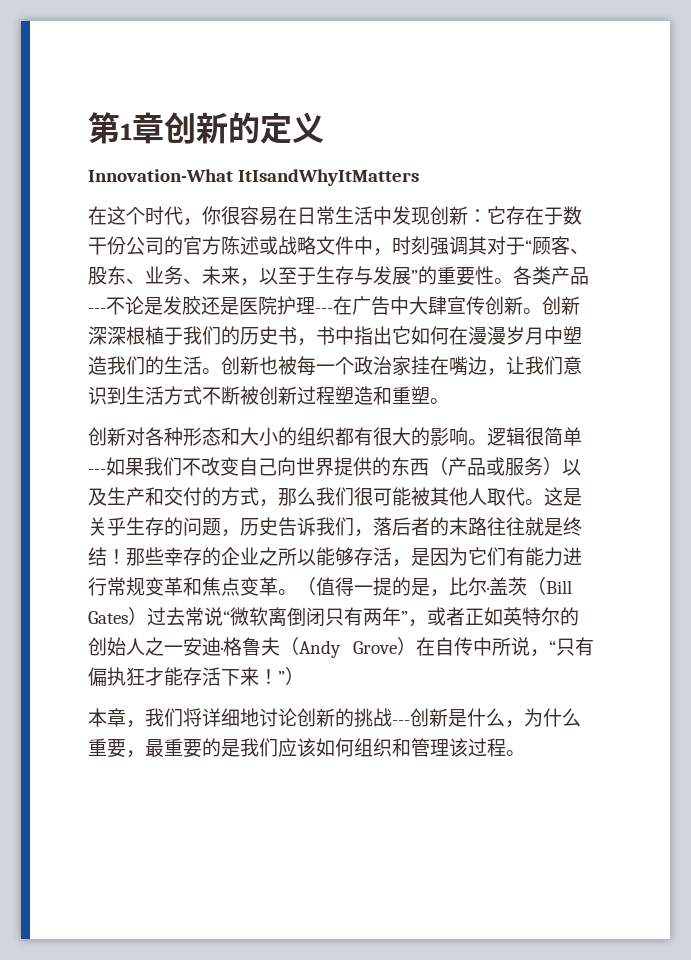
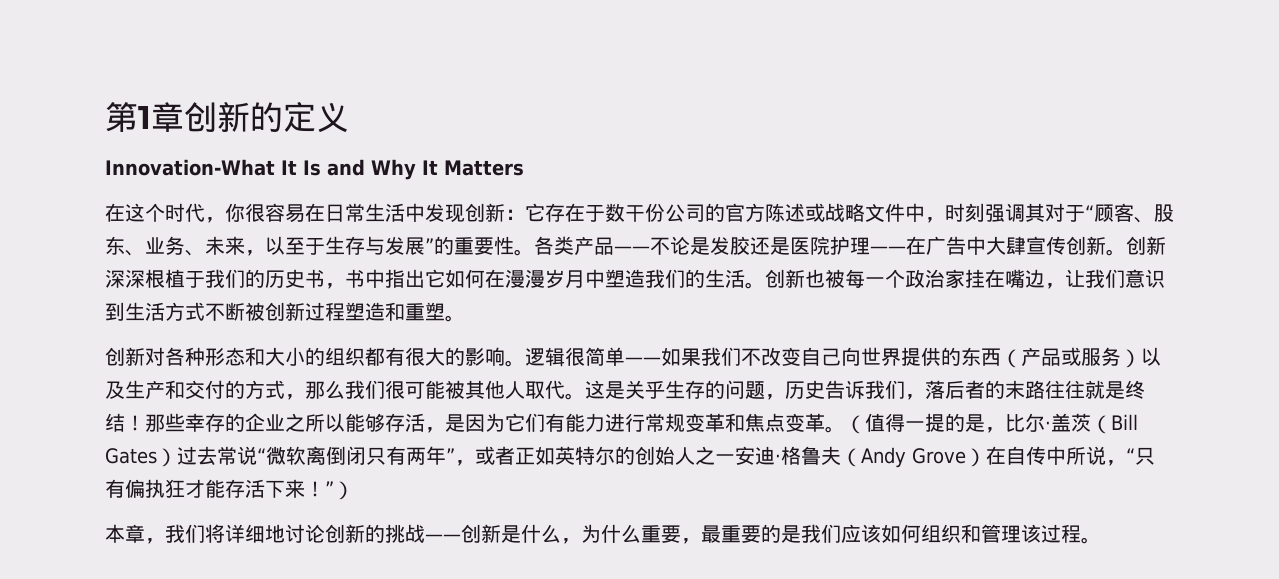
[238,169,420,186] ItIsandWhyItMatters -> [280,159,524,180] It Is and Why It Matters
[88,308,106,313] --- -> [614,246,650,253] ——
[315,308,333,313] --- -> [870,246,906,253] ——
[88,469,106,474] --- -> [625,357,661,364] ——
[392,720,410,725] --- -> [425,534,461,541] ——

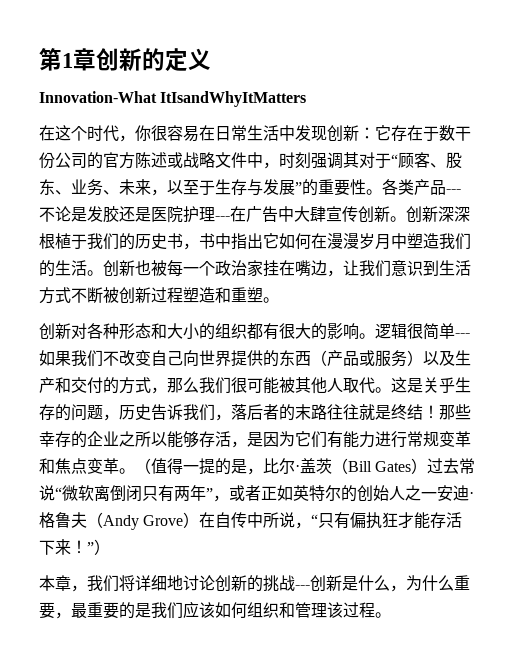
[280,159,524,180] It Is and Why It Matters -> [160,91,307,107] ItIsandWhyItMatters
[614,246,650,253] —— -> [446,189,461,193] ---
[870,246,906,253] —— -> [215,216,230,220] ---
[625,357,661,364] —— -> [455,333,470,337] ---
[425,534,461,541] —— -> [295,585,310,589] ---

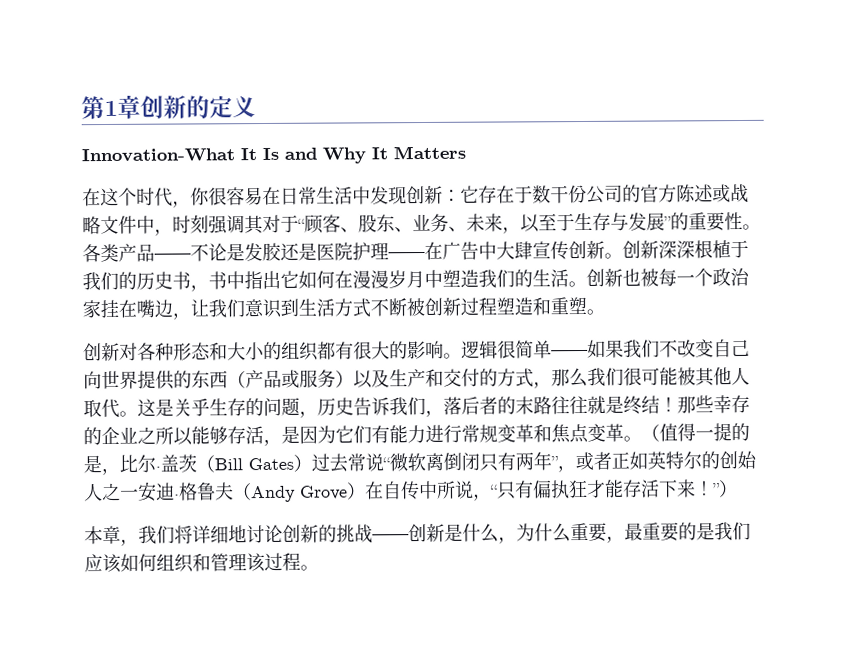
[160,91,307,107] ItIsandWhyItMatters -> [240,145,466,164] It Is and Why It Matters
[446,189,461,193] --- -> [154,253,191,260] ——
[215,216,230,220] --- -> [388,251,425,259] ——
[455,333,470,337] --- -> [551,349,588,357] ——
[295,585,310,589] --- -> [372,534,409,541] ——

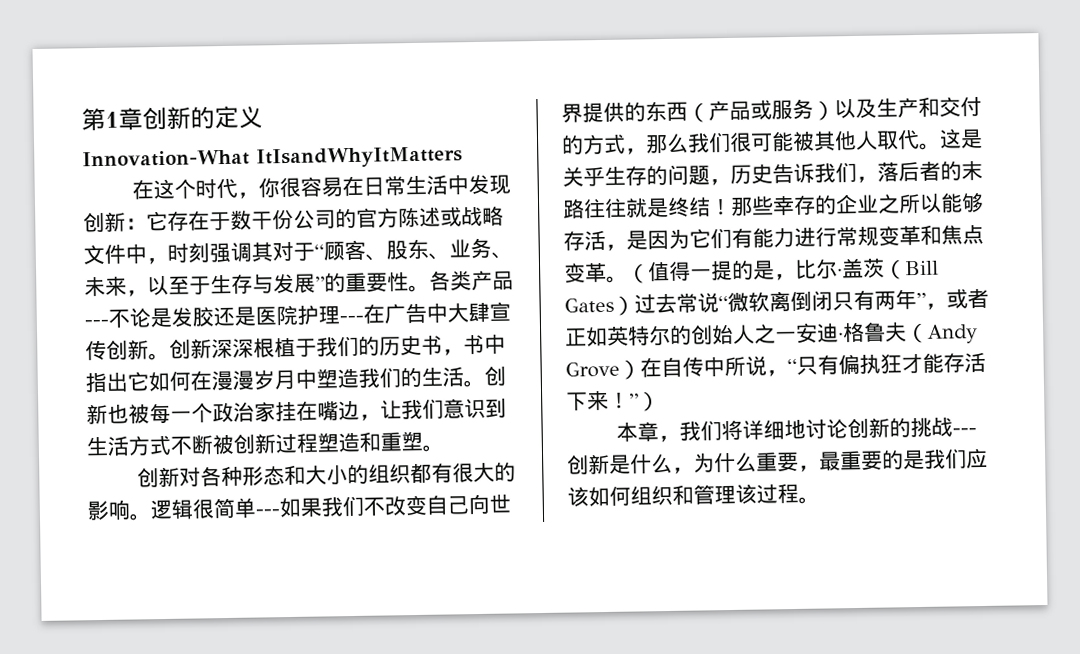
[240,145,466,164] It Is and Why It Matters -> [256,146,463,169] ItIsandWhyItMatters
[154,253,191,260] —— -> [84,319,109,327] ---
[388,251,425,259] —— -> [339,315,364,323] ---
[551,349,588,357] —— -> [255,509,280,516] ---
[372,534,409,541] —— -> [952,428,978,435] ---

